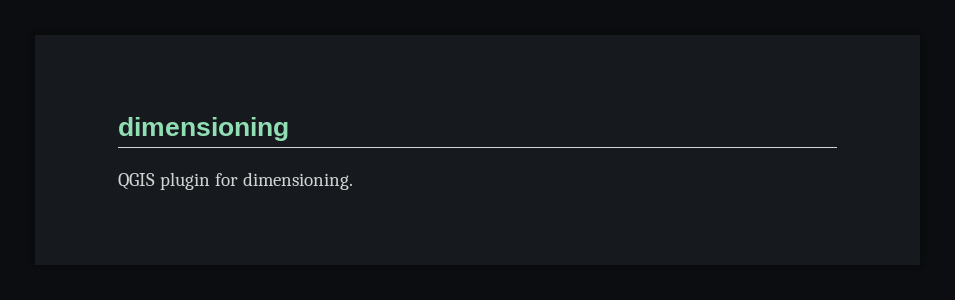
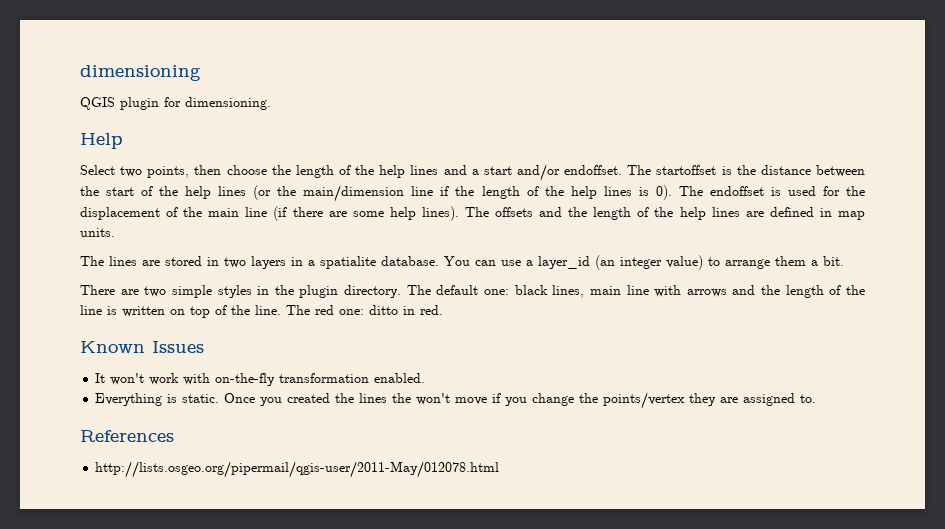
(354, 181) none -> [80,133,123,149] [80,164,865,181] [80,185,865,202] [80,206,865,221] [80,228,115,237] [80,255,844,270] [80,285,865,298] [80,305,443,318] [80,341,204,353] [95,373,426,386] [95,392,817,409] [80,430,174,442] [95,461,500,478] // Help // Select two points, then choose the length of the help lines and a start and/or endoffset. The startoffset is the distance between the start of the help lines (or the main/dimension line if the length of the help lines is 0). The endoffset is used for the displacement of the main line (if there are some help lines). The offsets and the length of the help lines are defined in map units. // The lines are stored in two layers in a spatialite database. You can use a layer_id (an integer value) to arrange them a bit. // There are two simple styles in the plugin directory. The default one: black lines, main line with arrows and the length of the line is written on top of the line. The red one: ditto in red. // Known Issues // It won't work with on-the-fly transformation enabled. // Everything is static. Once you created the lines the won't move if you change the points/vertex they are assigned to. // References // http://lists.osgeo.org/pipermail/qgis-user/2011-May/012078.html

